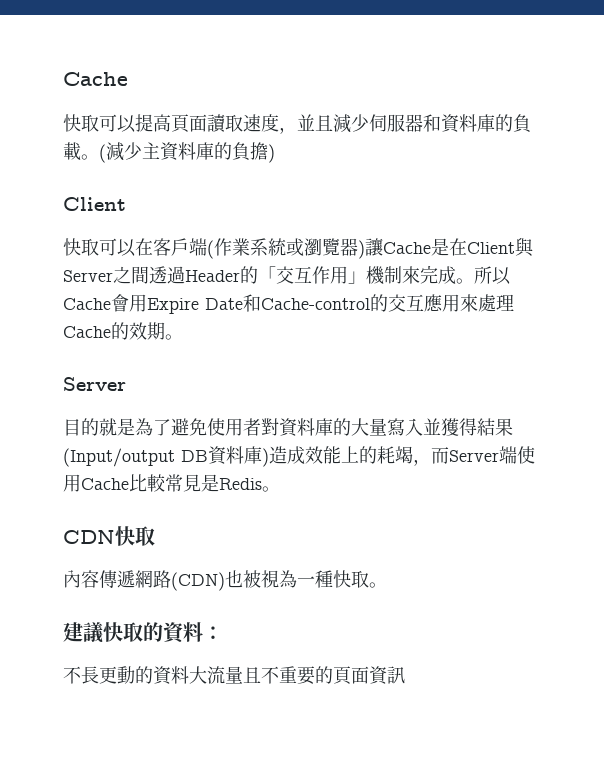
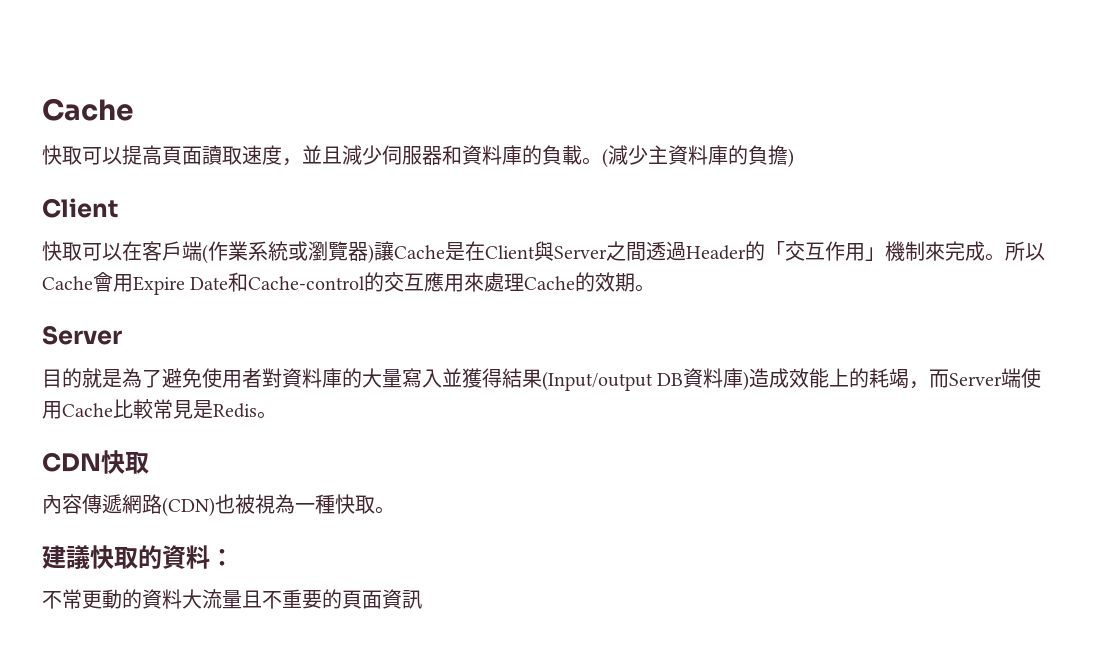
[81,666,99,684] 長 -> [62,589,82,609] 常

